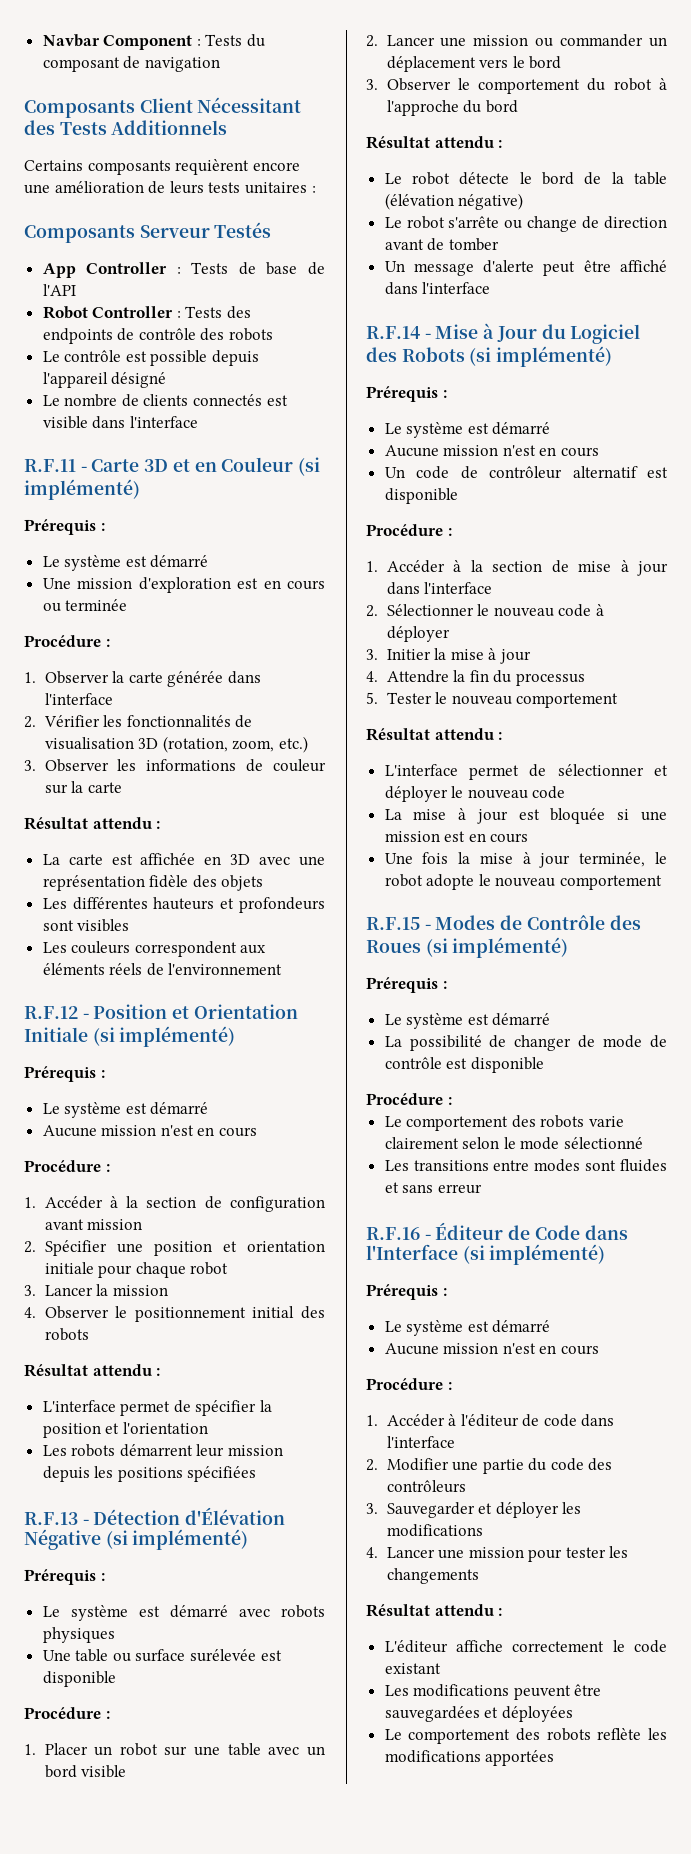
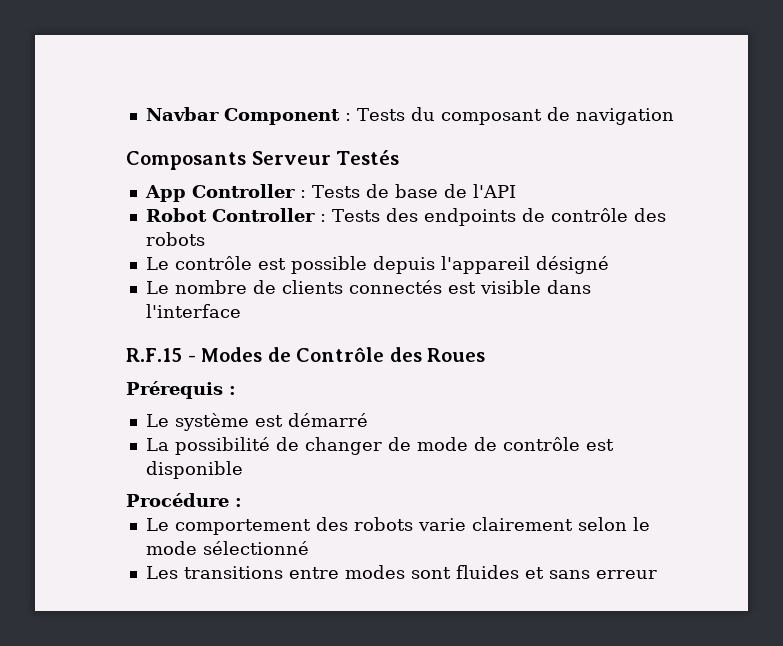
[24,97,302,118] [24,120,228,135] [24,159,300,175] [24,181,316,194] // Composants Client Nécessitant des Tests Additionnels // Certains composants requièrent encore une amélioration de leurs tests unitaires : -> (674, 116) none
[24,457,321,476] [24,479,140,500] [24,519,105,535] [42,555,209,571] [42,577,325,593] [42,599,128,612] [24,635,110,647] [24,671,261,687] [44,693,113,705] [24,715,253,728] [44,736,308,753] [24,759,326,772] [44,781,122,794] [24,817,161,830] [42,853,325,866] [42,875,264,891] [42,897,325,913] [42,919,130,932] [42,941,267,957] [42,963,283,976] [24,1004,298,1019] [24,1026,236,1047] [24,1066,105,1082] [42,1102,209,1118] [42,1125,258,1137] [24,1160,110,1172] [24,1196,325,1212] [44,1219,143,1230] [24,1240,325,1256] [44,1262,229,1278] [24,1284,168,1296] [24,1306,325,1322] [44,1328,89,1341] [24,1364,161,1377] [42,1400,273,1416] [42,1422,208,1438] [42,1444,284,1457] [42,1466,257,1482] [24,1507,286,1525] [24,1529,249,1550] [24,1569,105,1585] [42,1605,325,1621] [42,1627,115,1643] [42,1649,282,1662] [42,1671,116,1687] [24,1707,110,1719] [24,1743,325,1756] [44,1765,127,1778] [366,34,667,47] [386,56,562,72] [366,78,667,94] [386,100,518,116] [366,136,503,149] [384,172,667,185] [384,193,524,210] [384,216,667,232] [384,238,499,251] [384,260,667,276] [384,282,491,295] [366,323,641,344] [366,346,613,367] [366,386,447,402] [384,422,551,438] [384,445,600,457] [384,466,668,479] [384,488,458,504] [366,524,452,536] [366,560,668,576] [386,582,493,595] [366,604,604,617] [386,626,450,642] [366,648,531,664] [366,670,585,686] [366,692,619,708] [366,728,503,741] [384,764,668,780] [384,786,566,802] [384,808,667,824] [384,831,529,843] [384,852,667,868] [384,874,663,890] // R.F.11 - Carte 3D et en Couleur (si implémenté) // Prérequis : // Le système est démarré // Une mission d'exploration est en cours ou terminée // Procédure : // 1. Observer la carte générée dans l'interface // 2. Vérifier les fonctionnalités de visualisation 3D (rotation, zoom, etc.) // 3. Observer les informations de couleur sur la carte // Résultat attendu : // La carte est affichée en 3D avec une représentation fidèle des objets // Les différentes hauteurs et profondeurs sont visibles // Les couleurs correspondent aux éléments réels de l'environnement // R.F.12 - Position et Orientation Initiale (si implémenté) // Prérequis : // Le système est démarré // Aucune mission n'est en cours // Procédure : // 1. Accéder à la section de configuration avant mission // 2. Spécifier une position et orientation initiale pour chaque robot // 3. Lancer la mission // 4. Observer le positionnement initial des robots // Résultat attendu : // L'interface permet de spécifier la position et l'orientation // Les robots démarrent leur mission depuis les positions spécifiées // R.F.13 - Détection d'Élévation Négative (si implémenté) // Prérequis : // Le système est démarré avec robots physiques // Une table ou surface surélevée est disponible // Procédure : // 1. Placer un robot sur une table avec un bord visible // 2. Lancer une mission ou commander un déplacement vers le bord // 3. Observer le comportement du robot à l'approche du bord // Résultat attendu : // Le robot détecte le bord de la table (élévation négative) // Le robot s'arrête ou change de direction avant de tomber // Un message d'alerte peut être affiché dans l'interface // R.F.14 - Mise à Jour du Logiciel des Robots (si implémenté) // Prérequis : // Le système est démarré // Aucune mission n'est en cours // Un code de contrôleur alternatif est disponible // Procédure : // 1. Accéder à la section de mise à jour dans l'interface // 2. Sélectionner le nouveau code à déployer // 3. Initier la mise à jour // 4. Attendre la fin du processus // 5. Tester le nouveau comportement // Résultat attendu : // L'interface permet de sélectionner et déployer le nouveau code // La mise à jour est bloquée si une mission est en cours // Une fois la mise à jour terminée, le robot adopte le nouveau comportement -> (241, 311) none
[425,937,569,958] (si implémenté) -> (486, 355) none
[366,1222,628,1240] [366,1244,606,1265] [366,1284,447,1300] [384,1320,551,1336] [384,1343,600,1355] [366,1378,452,1390] [366,1414,615,1427] [386,1436,455,1448] [366,1458,613,1474] [386,1480,466,1493] [366,1502,582,1518] [386,1524,483,1537] [366,1546,629,1562] [386,1568,479,1584] [366,1604,503,1617] [384,1640,667,1653] [384,1663,441,1674] [384,1684,602,1700] [384,1706,573,1722] [384,1728,667,1744] [384,1750,555,1766] // R.F.16 - Éditeur de Code dans l'Interface (si implémenté) // Prérequis : // Le système est démarré // Aucune mission n'est en cours // Procédure : // 1. Accéder à l'éditeur de code dans l'interface // 2. Modifier une partie du code des contrôleurs // 3. Sauvegarder et déployer les modifications // 4. Lancer une mission pour tester les changements // Résultat attendu : // L'éditeur affiche correctement le code existant // Les modifications peuvent être sauvegardées et déployées // Le comportement des robots reflète les modifications apportées -> (657, 574) none

